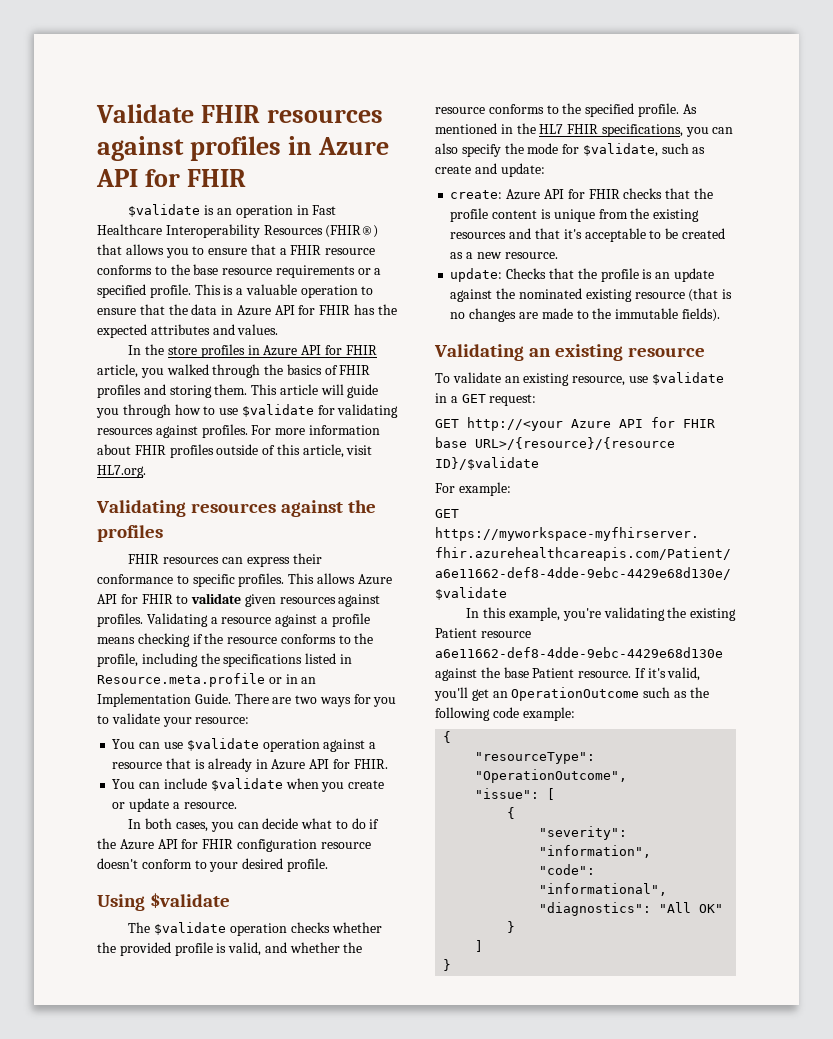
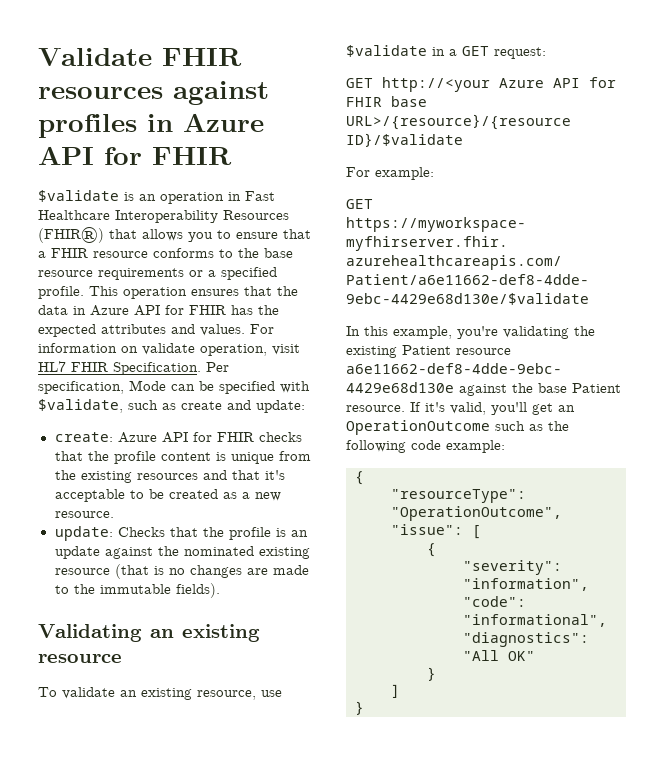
[223,284,374,298] [97,308,136,315] is a valuable operation to ensure -> [123,287,239,299] operation ensures
[128,344,377,358] [97,364,371,378] [97,384,379,398] [96,404,399,418] [97,424,380,438] [97,444,373,458] [97,465,146,478] [96,500,377,517] [97,525,163,542] [128,553,322,567] [97,573,392,587] [97,593,381,607] [97,613,370,627] [97,633,374,647] [97,653,352,667] [97,673,317,687] [97,693,397,707] [97,713,250,727] [112,738,377,752] [112,758,388,772] [112,778,385,792] [112,798,237,812] [128,818,380,832] [97,838,371,852] [97,858,328,872] [97,893,231,911] [128,922,382,936] [97,942,363,956] [435,103,697,117] [435,123,734,137] [435,143,580,157] // In the store profiles in Azure API for FHIR article, you walked through the basics of FHIR profiles and storing them. This article will guide you through how to use $validate for validating resources against profiles. For more information about FHIR profiles outside of this article, visit HL7.org. // Validating resources against the profiles // FHIR resources can express their conformance to specific profiles. This allows Azure API for FHIR to validate given resources against profiles. Validating a resource against a profile means checking if the resource conforms to the profile, including the specifications listed in Resource.meta.profile or in an Implementation Guide. There are two ways for you to validate your resource: // You can use $validate operation against a resource that is already in Azure API for FHIR. // You can include $validate when you create or update a resource. // In both cases, you can decide what to do if the Azure API for FHIR configuration resource doesn't conform to your desired profile. // Using $validate // The $validate operation checks whether the provided profile is valid, and whether the resource conforms to the specified profile. As mentioned in the HL7 FHIR specifications, you can also specify the mode for -> [250,324,274,334] [38,343,300,356] [38,361,229,375] [38,380,310,394] For information on validate operation, visit HL7 FHIR Specification. Per specification, Mode can be specified with

